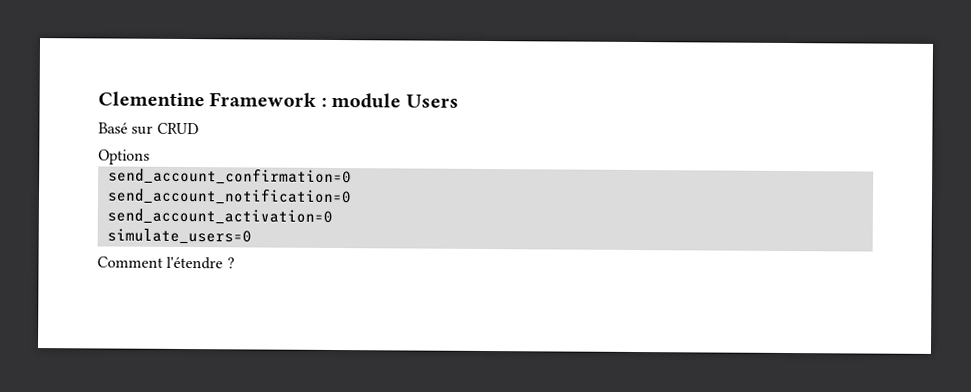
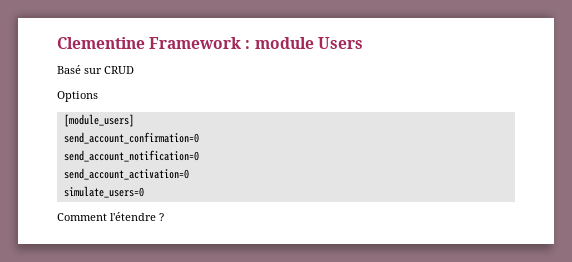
(150, 157) none -> [63,114,134,127] // [module_users]

